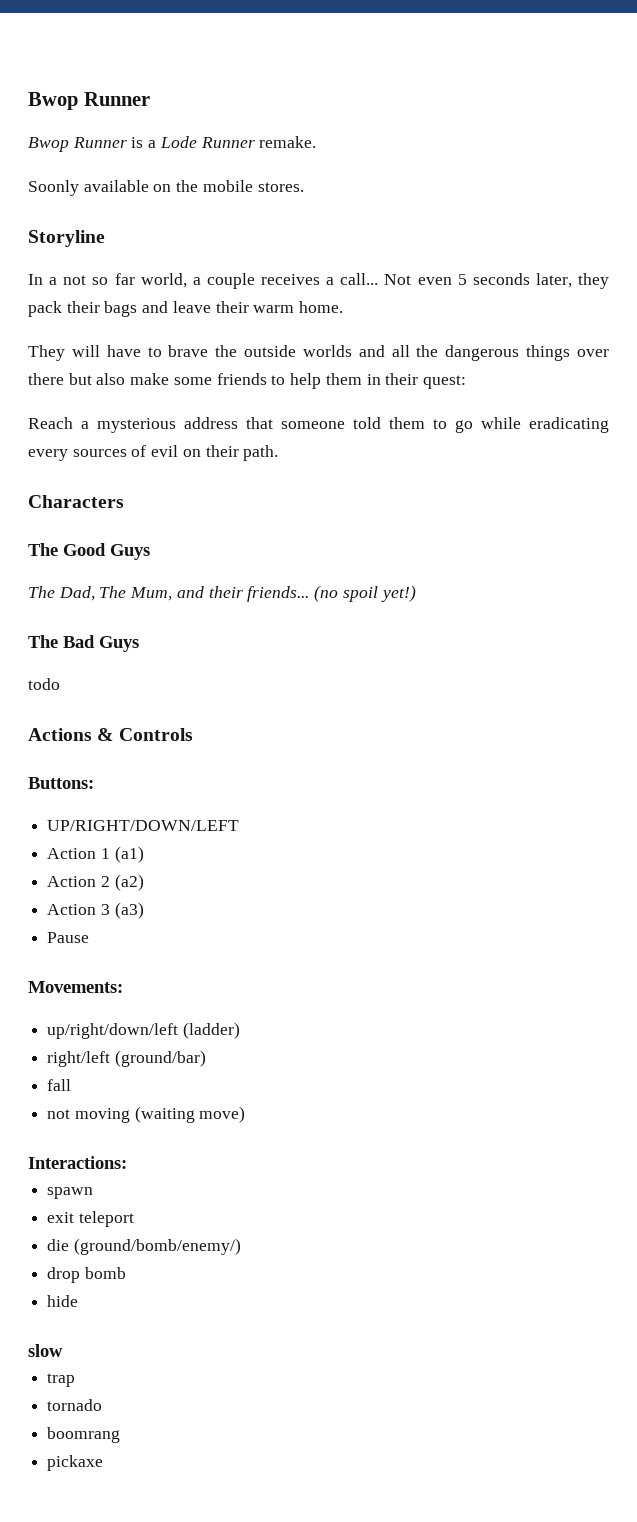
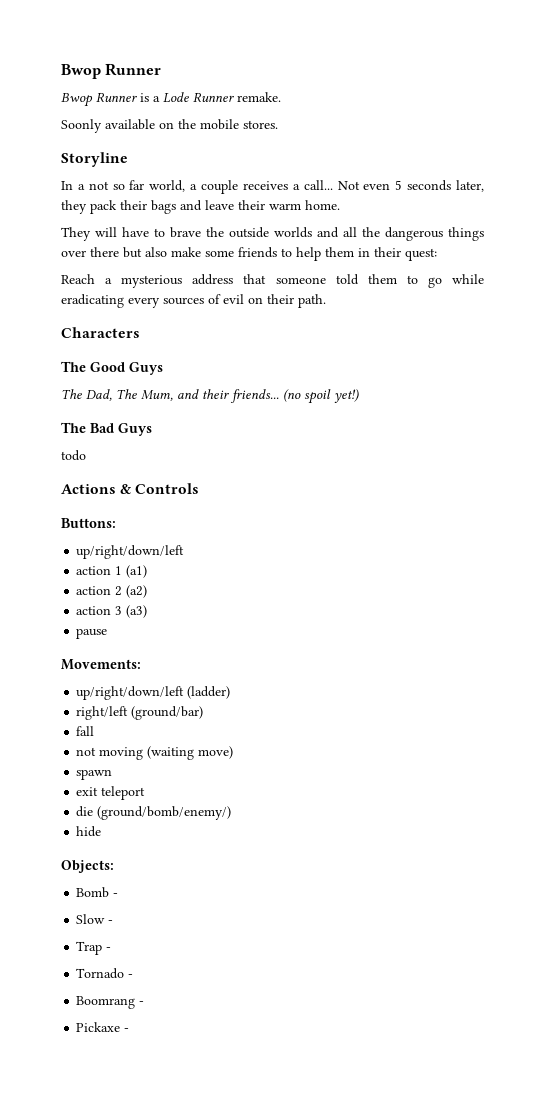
[47,820,240,831] [47,848,97,859] UP/RIGHT/DOWN/LEFT // Action -> [76,545,185,559] [76,566,112,575] up/right/down/left // action
[47,876,97,887] Action -> [76,586,112,595] action
[47,904,97,915] Action -> [76,606,112,615] action
[47,932,90,943] Pause -> [76,628,108,639] pause
[28,1156,127,1169] // Interactions: -> (234, 752) none
[47,1267,126,1283] // drop bomb -> (232, 813) none
[28,1344,63,1357] [47,1373,76,1387] [47,1399,103,1411] [47,1427,121,1443] [47,1455,104,1471] slow // trap // tornado // boomrang // pickaxe -> [61,860,114,873] [76,887,119,898] [76,914,114,924] [76,941,112,955] [76,968,134,979] [76,996,145,1009] [76,1022,130,1032] Objects: // Bomb - // Slow - // Trap - // Tornado - // Boomrang - // Pickaxe -

